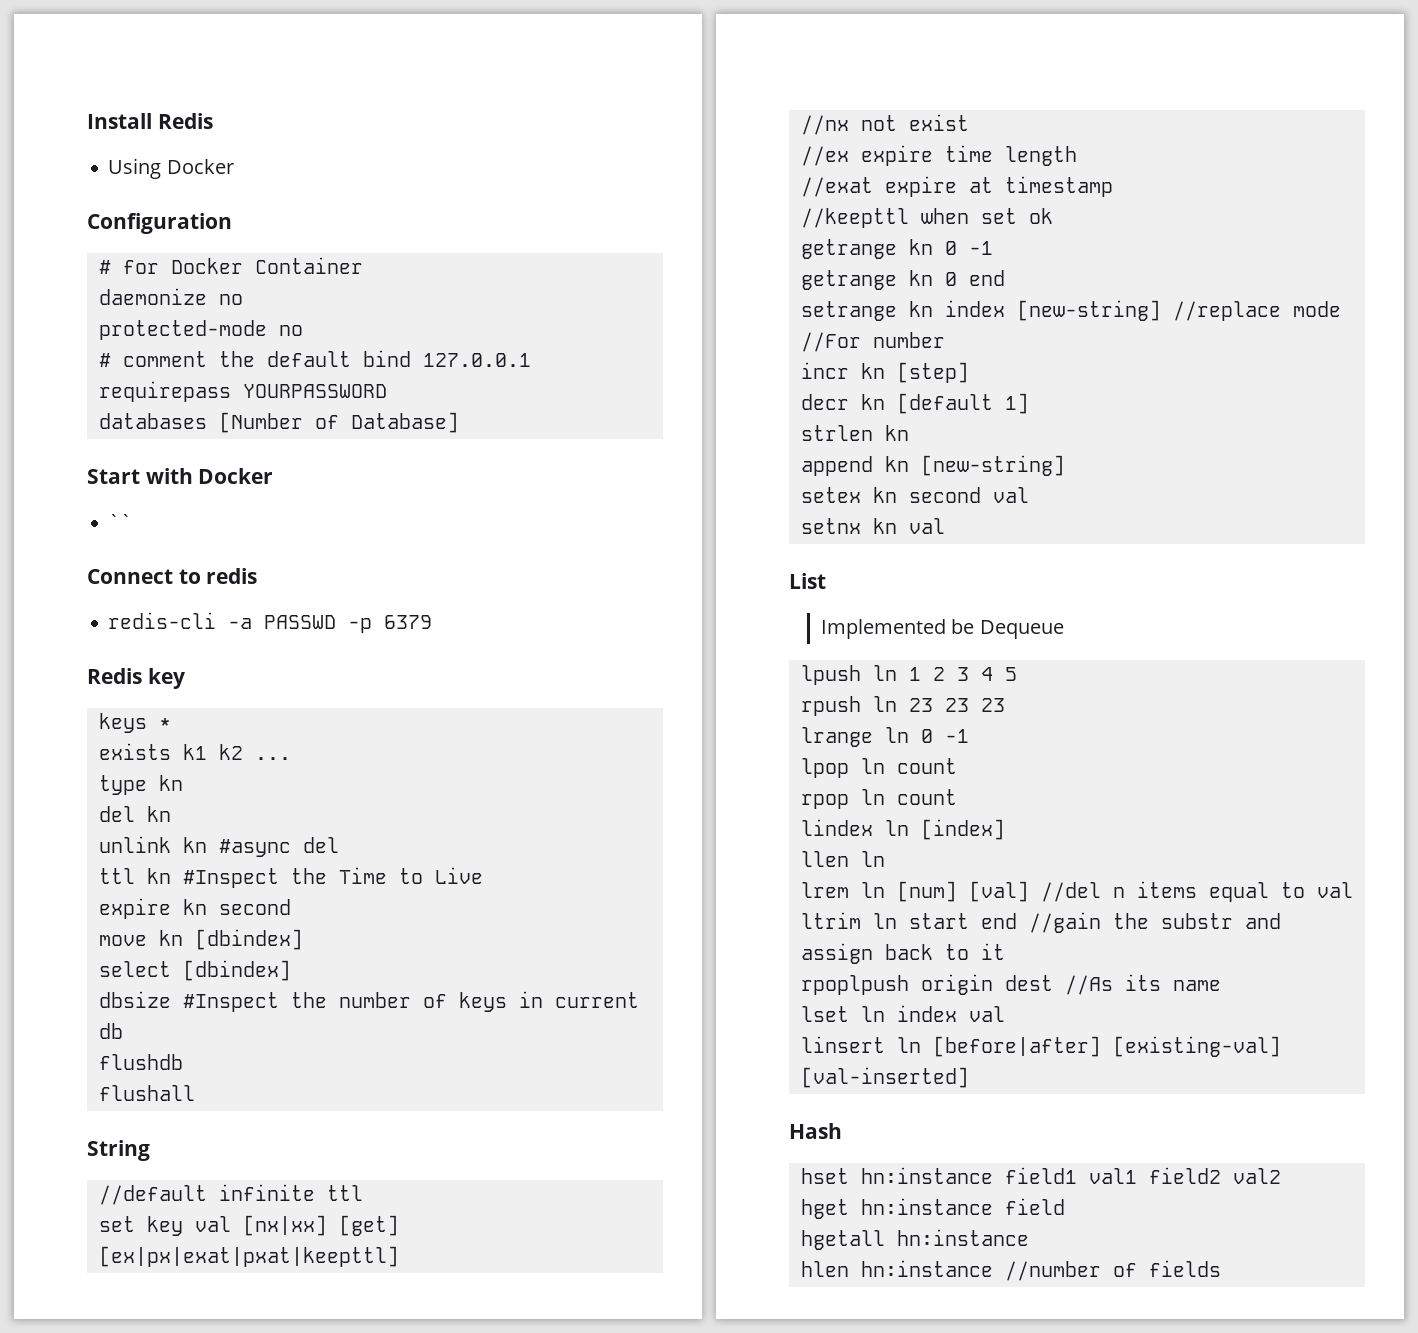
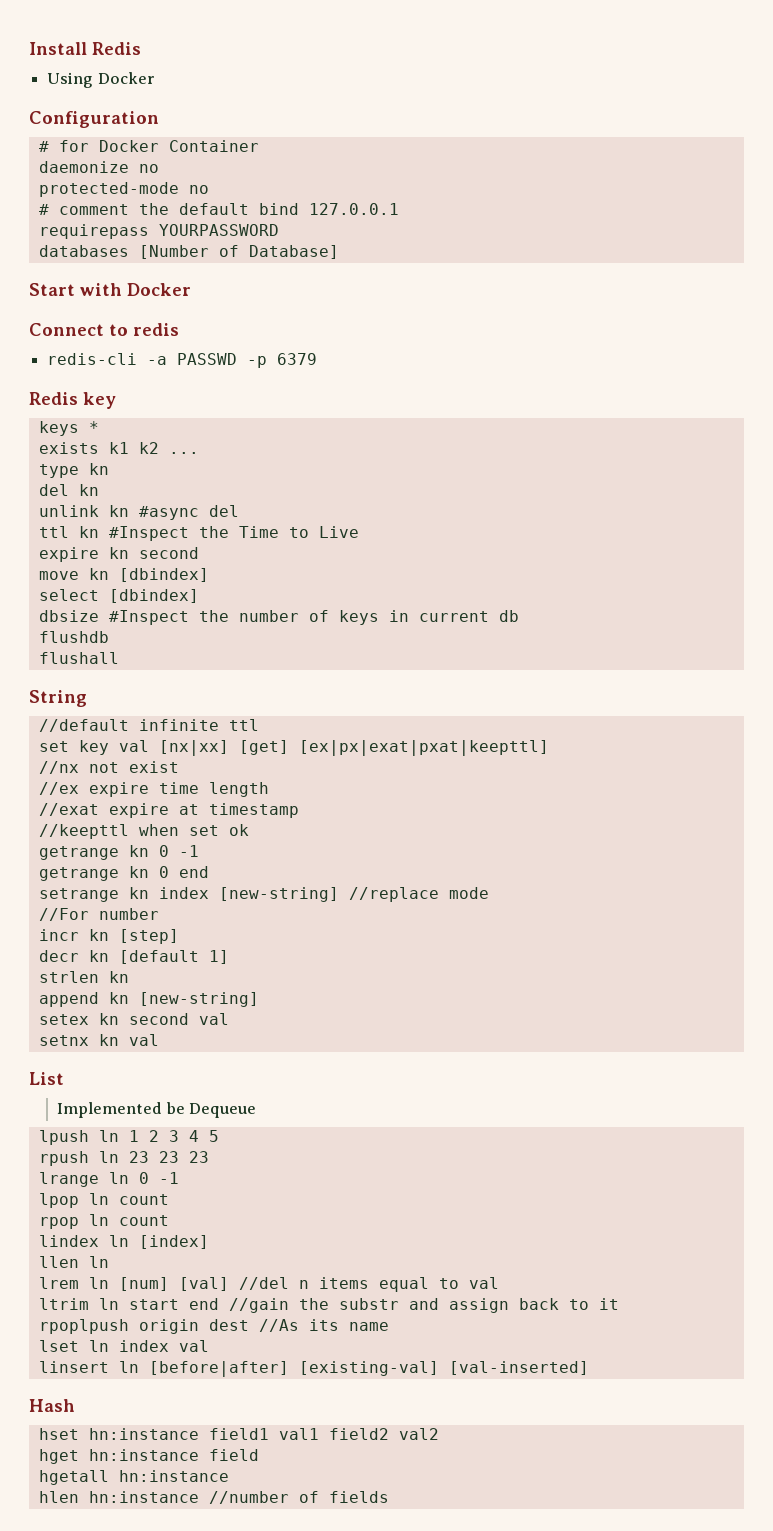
[108,514,133,529] // `` -> (191, 289) none

